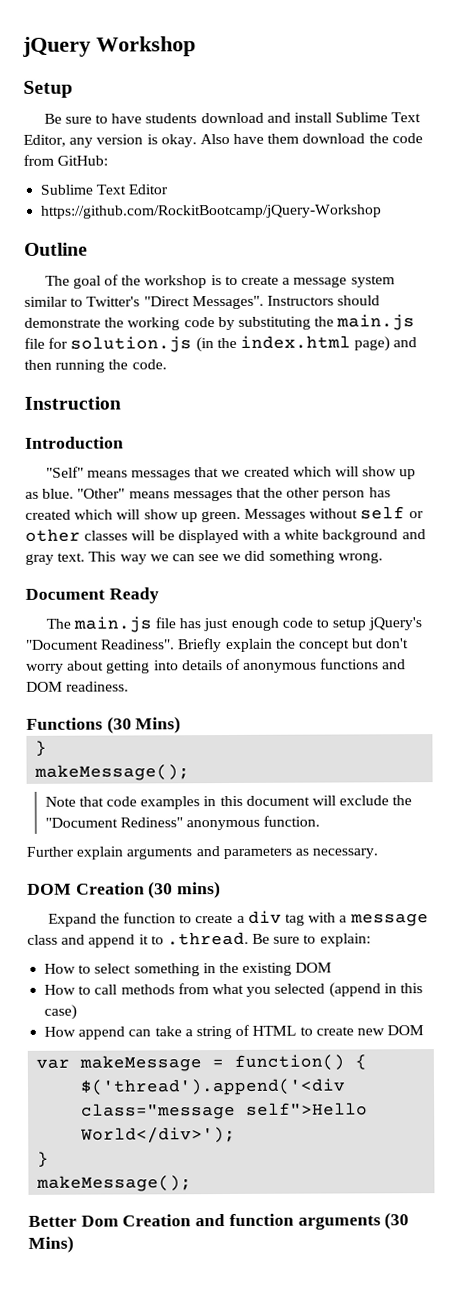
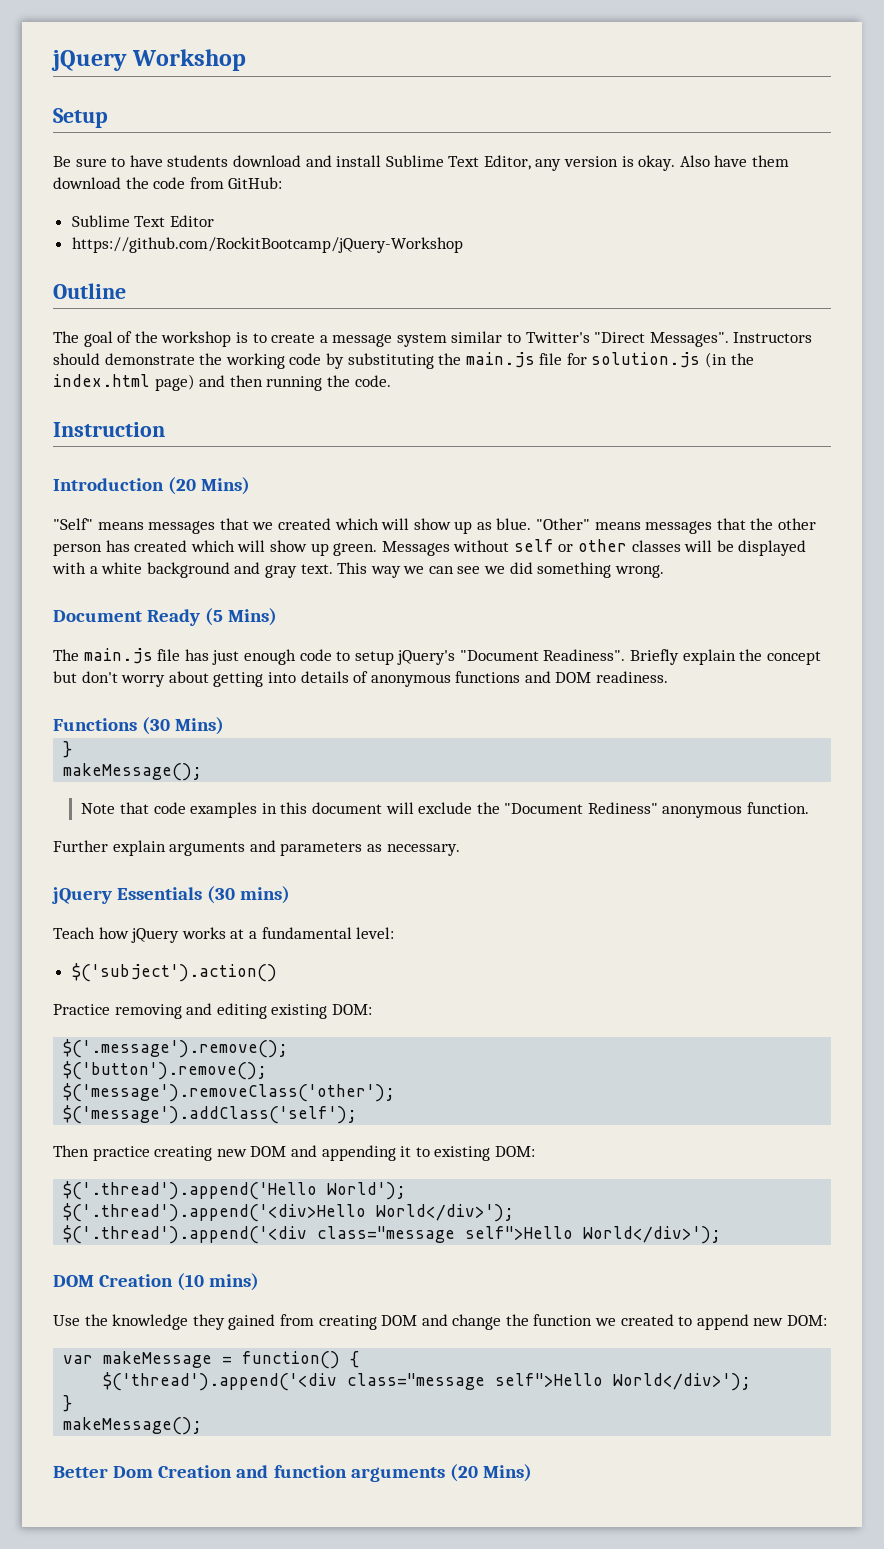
(124, 442) none -> [168,477,251,495] (20 Mins)
(159, 595) none -> [205,608,278,626] (5 Mins)
[27,882,145,895] DOM Creation -> [52,887,203,904] jQuery Essentials
[47,910,429,927] [27,931,371,948] [44,962,333,977] [44,982,423,998] [44,1004,78,1020] [44,1024,425,1040] Expand the function to create a div tag with a message class and append it to .thread. Be sure to explain: // How to select something in the existing DOM // How to call methods from what you selected (append in this case) // How append can take a string of HTML to create new DOM -> [53,927,395,943] [71,963,277,982] [53,1003,372,1019] [63,1039,289,1058] [63,1061,268,1080] [63,1083,396,1102] [63,1105,358,1124] [53,1145,535,1161] [63,1181,407,1200] [63,1203,515,1222] [63,1225,722,1244] [53,1273,260,1291] [53,1314,828,1330] Teach how jQuery works at a fundamental level: // $('subject').action() // Practice removing and editing existing DOM: // $('.message').remove(); // $('button').remove(); // $('message').removeClass('other'); // $('message').addClass('self'); // Then practice creating new DOM and appending it to existing DOM: // $('.thread').append('Hello World'); // $('.thread').append('<div>Hello World</div>'); // $('.thread').append('<div class="message self">Hello World</div>'); // DOM Creation (10 mins) // Use the knowledge they gained from creating DOM and change the function we created to append new DOM:
[384,1212,410,1230] (30 -> [449,1464,478,1482] (20

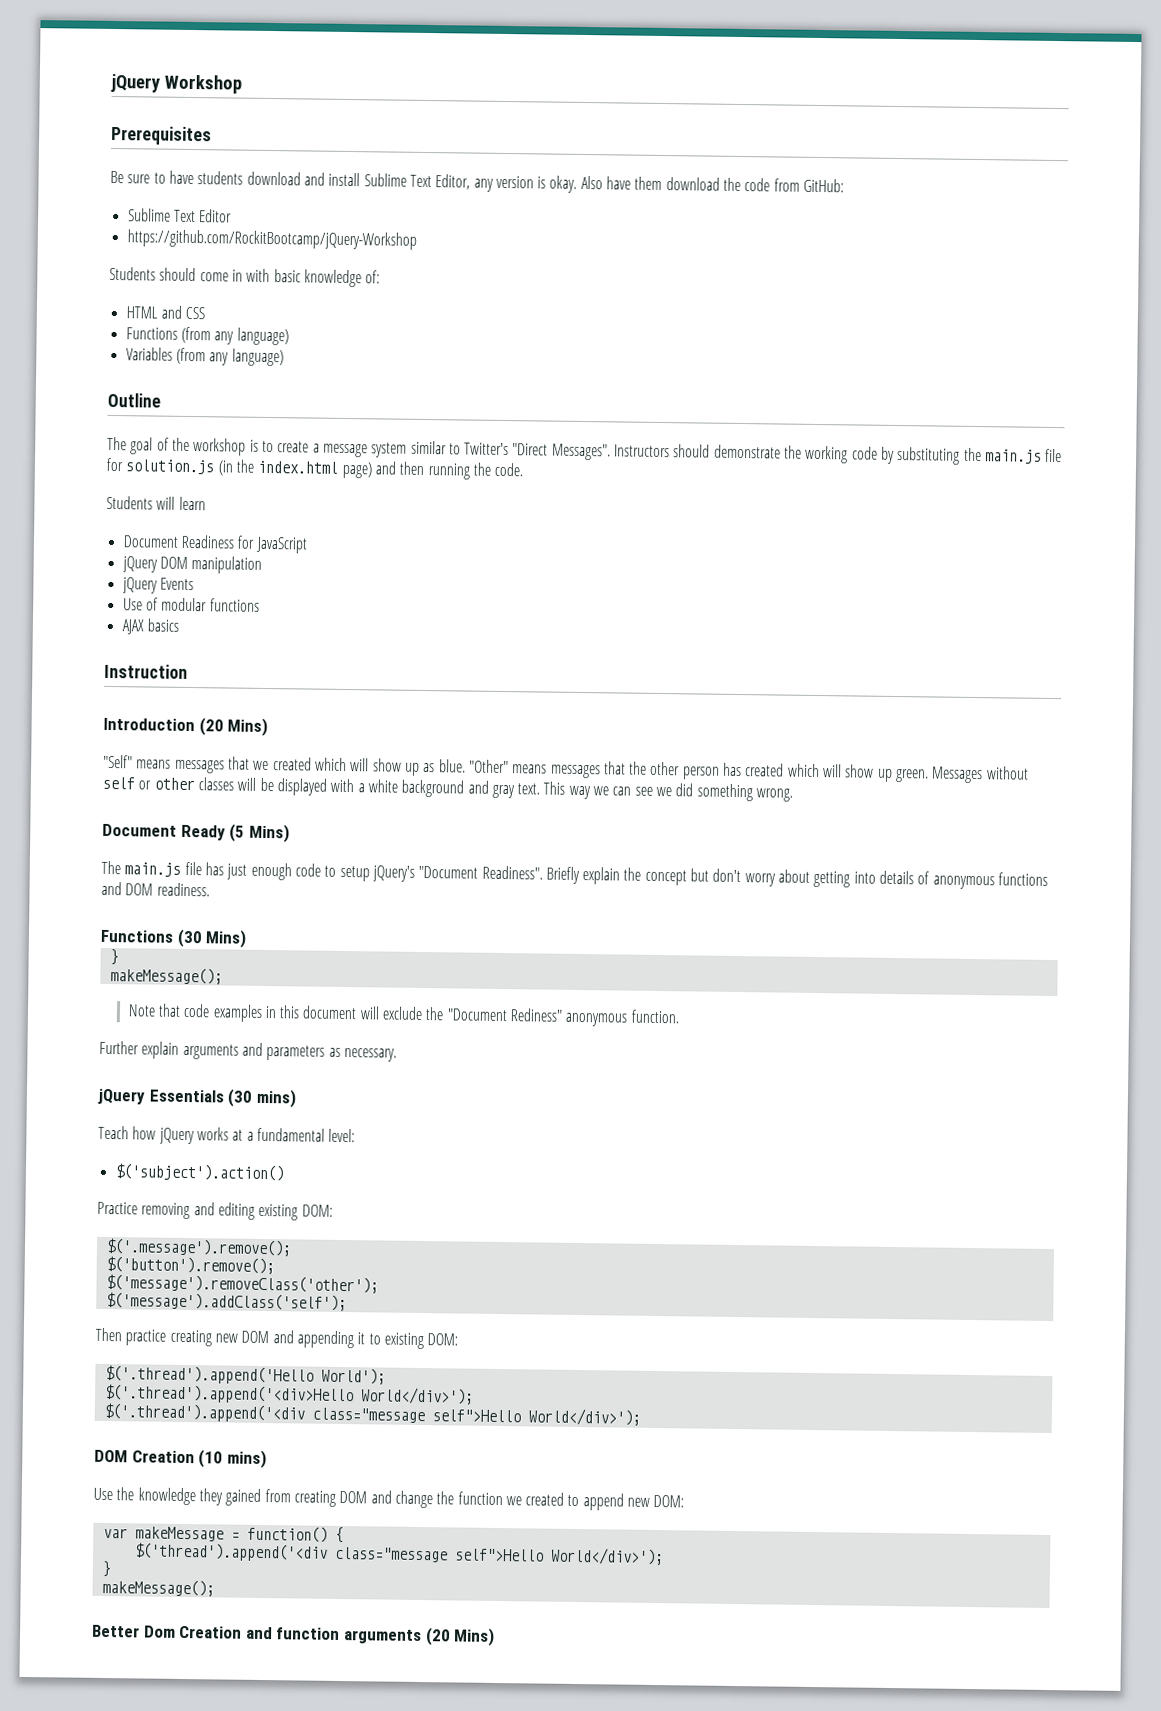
[53,108,108,128] Setup -> [111,125,212,146] Prerequisites
(463, 245) none -> [109,266,381,288] [125,305,206,320] [125,326,289,346] [125,347,284,367] // Students should come in with basic knowledge of: // HTML and CSS // Functions (from any language) // Variables (from any language)
(391, 381) none -> [106,495,206,511] [122,534,308,554] [121,556,263,574] [121,577,194,594] [122,597,260,612] [121,618,179,635] // Students will learn // Document Readiness for JavaScript // jQuery DOM manipulation // jQuery Events // Use of modular functions // AJAX basics

